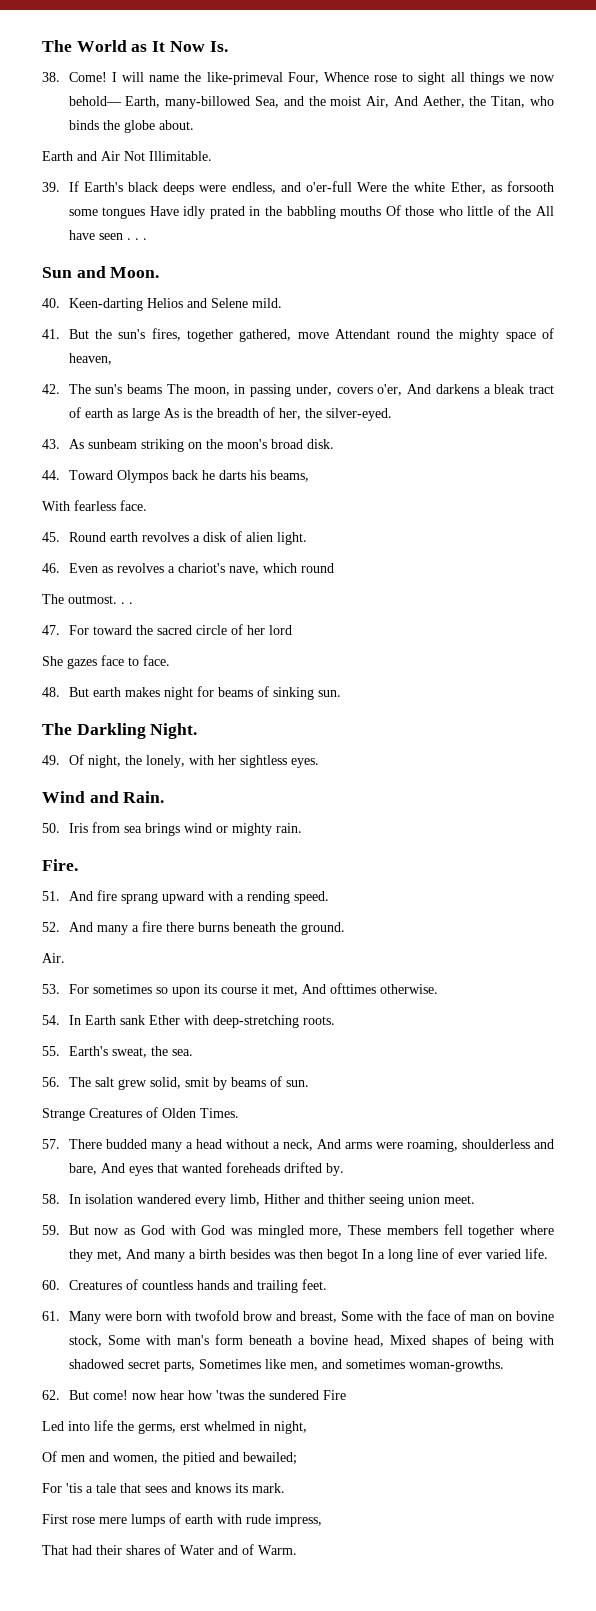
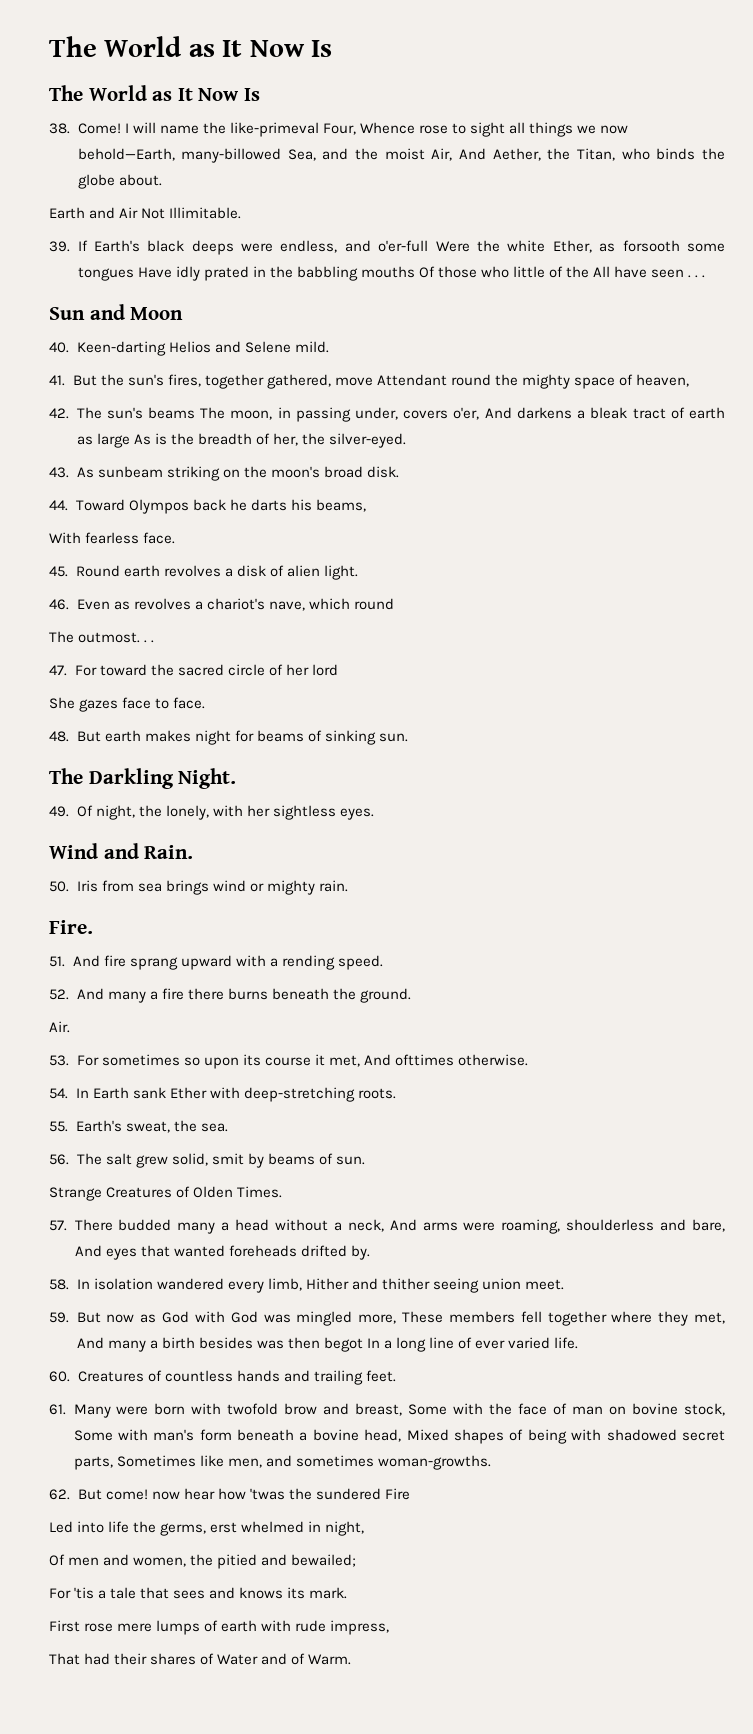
[42,40,228,52] The World as It Now Is. -> [49,36,333,57] [49,85,260,101] The World as It Now Is // The World as It Now Is
[68,96,161,108] behold— Earth, -> [77,148,175,161] behold—Earth,
[110,267,160,278] Moon. -> [130,307,184,320] Moon

